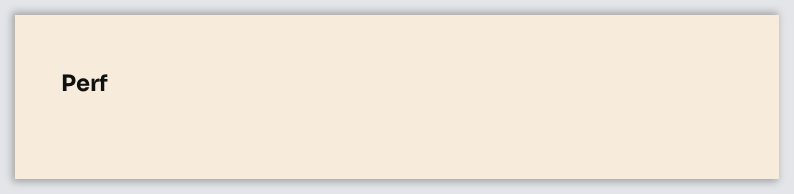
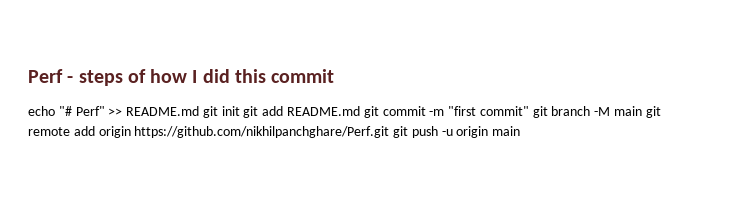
(108, 83) none -> [67,69,335,86] [28,106,661,118] [28,126,521,138] - steps of how I did this commit // echo "# Perf" >> README.md git init git add README.md git commit -m "first commit" git branch -M main git remote add origin https://github.com/nikhilpanchghare/Perf.git git push -u origin main

